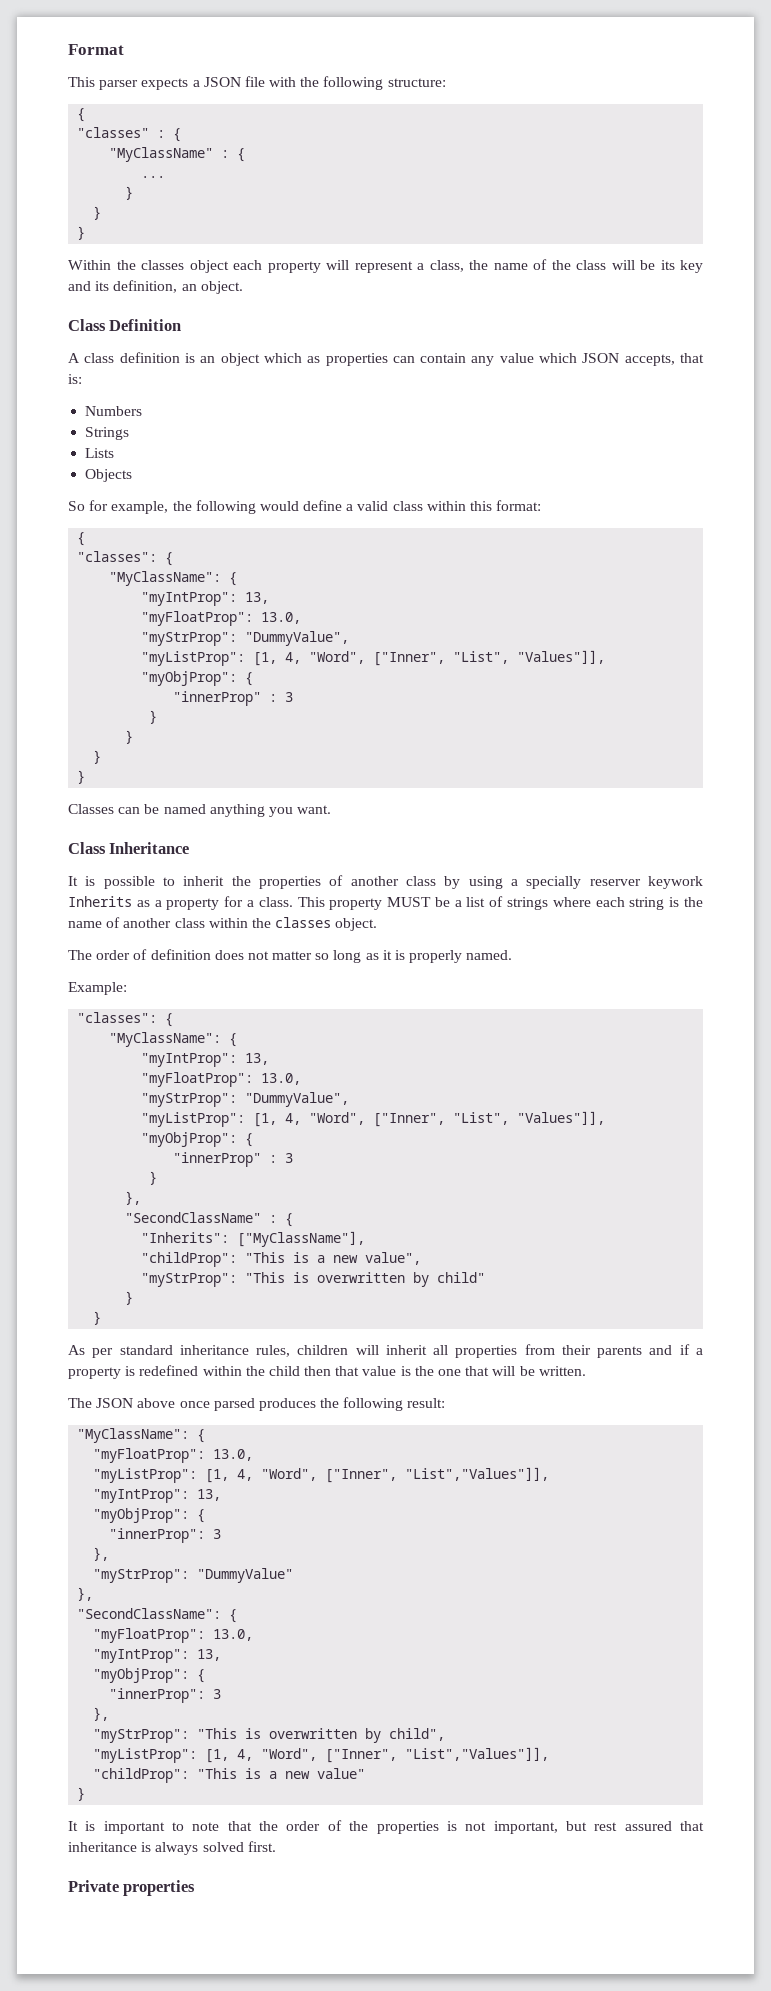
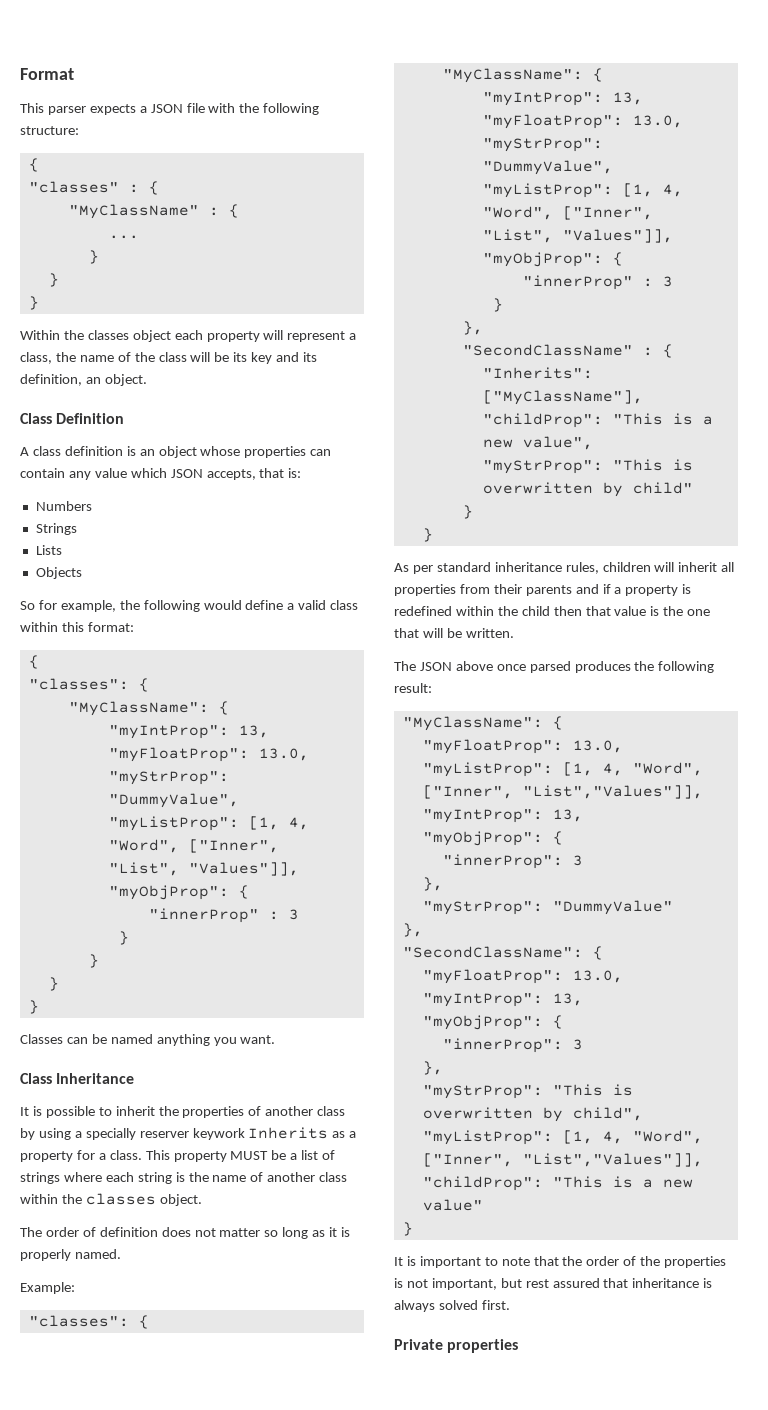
[263,353,321,363] which as -> [200,446,241,456] whose

